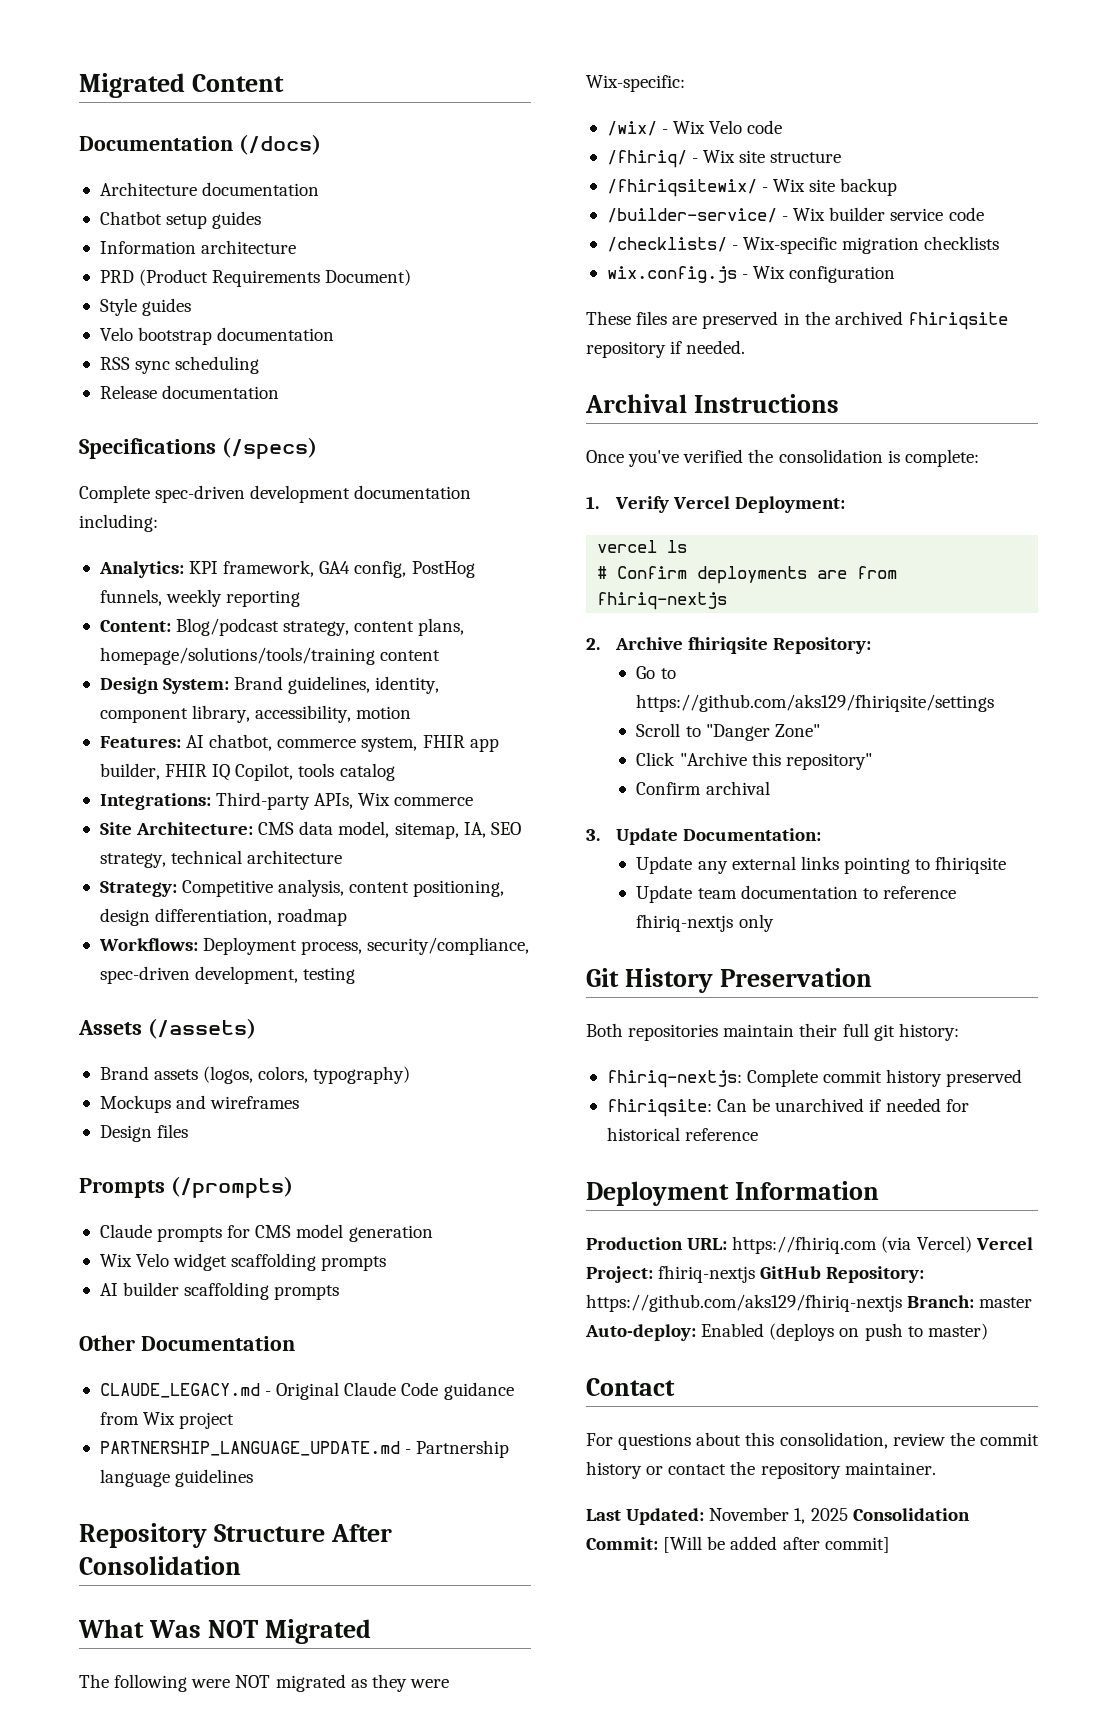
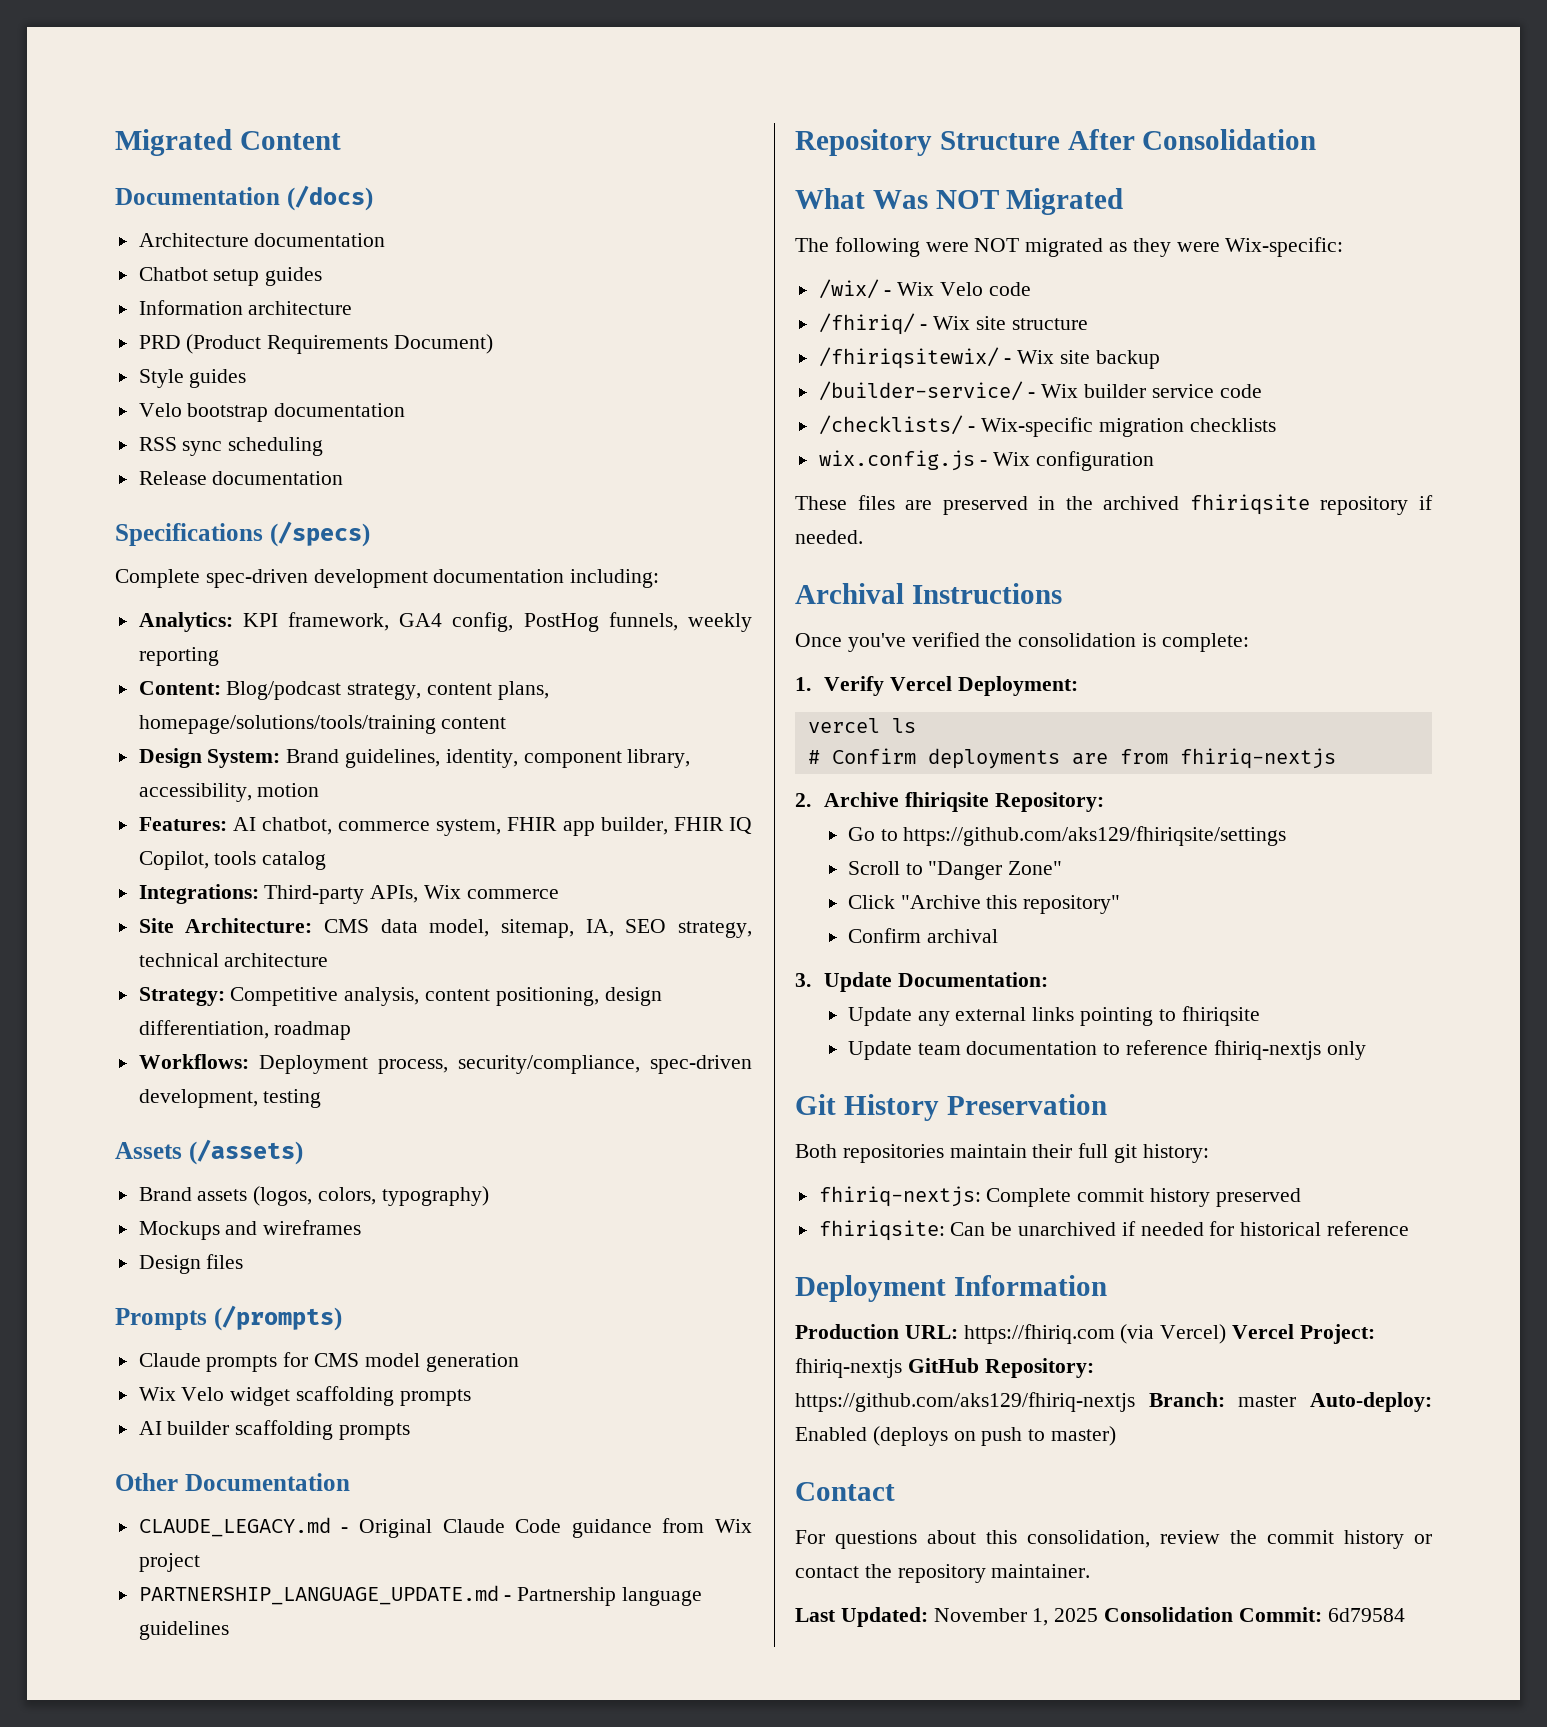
[663,1536,890,1553] [Will be added after commit] -> [1327,1608,1405,1622] 6d79584

